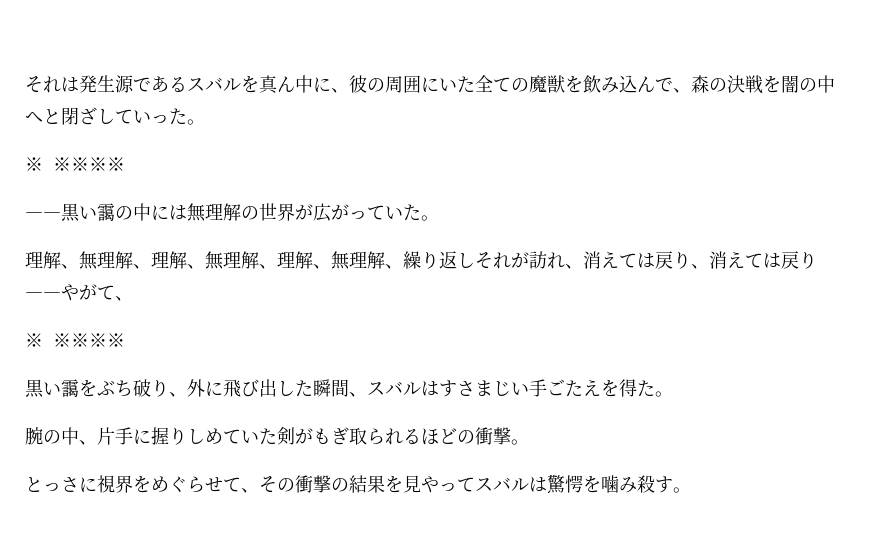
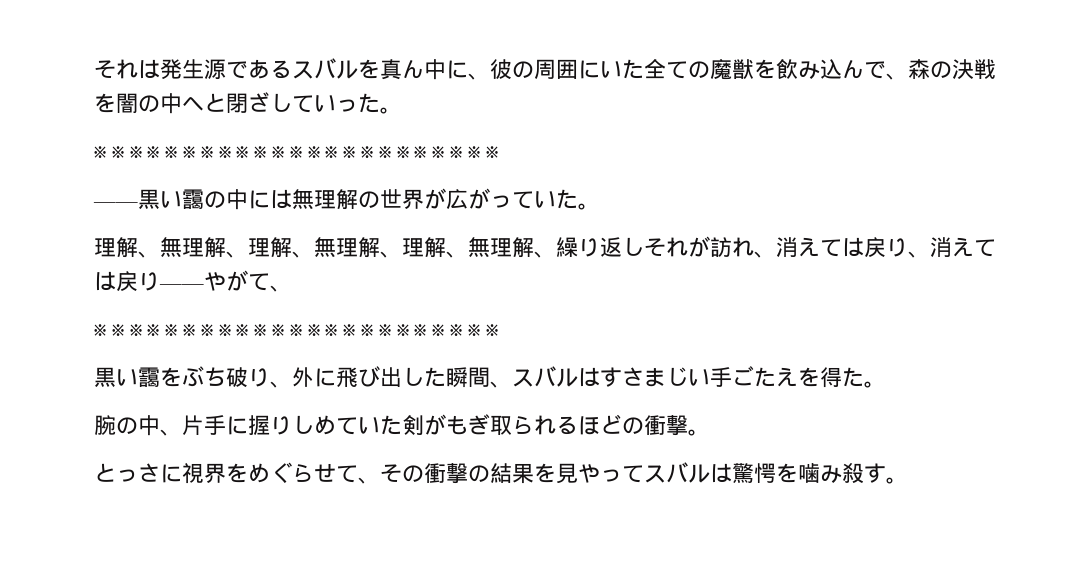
[53,157,125,171] ※※※※ -> [111,146,498,159] ※ ※ ※ ※ ※ ※ ※ ※ ※ ※ ※ ※ ※ ※ ※ ※ ※ ※ ※ ※ ※ ※
[53,333,125,347] ※※※※ -> [111,324,498,337] ※ ※ ※ ※ ※ ※ ※ ※ ※ ※ ※ ※ ※ ※ ※ ※ ※ ※ ※ ※ ※ ※

